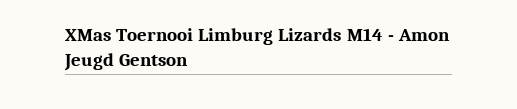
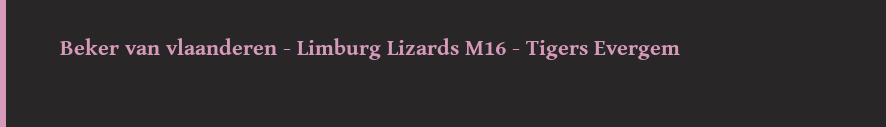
[65,28,450,45] [64,53,189,71] XMas Toernooi Limburg Lizards M14 - Amon Jeugd Gentson -> [60,38,680,60] Beker van vlaanderen - Limburg Lizards M16 - Tigers Evergem

